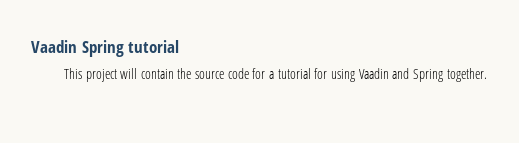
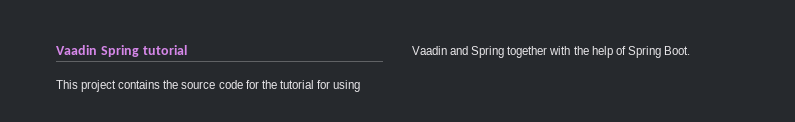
[120,68,174,79] will contain -> [118,80,161,89] contains
[269,71,275,79] a -> [261,80,277,89] the
[446,68,487,82] together. -> [507,46,690,58] together with the help of Spring Boot.

